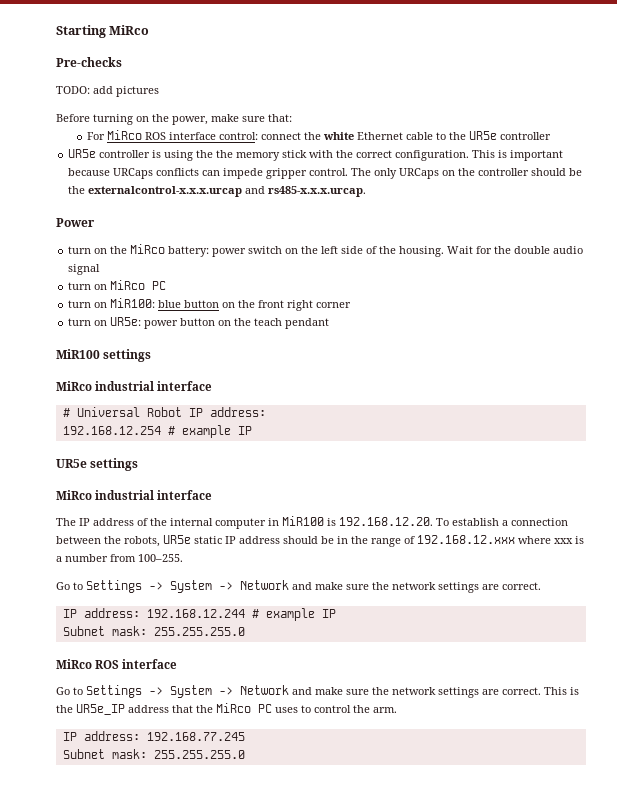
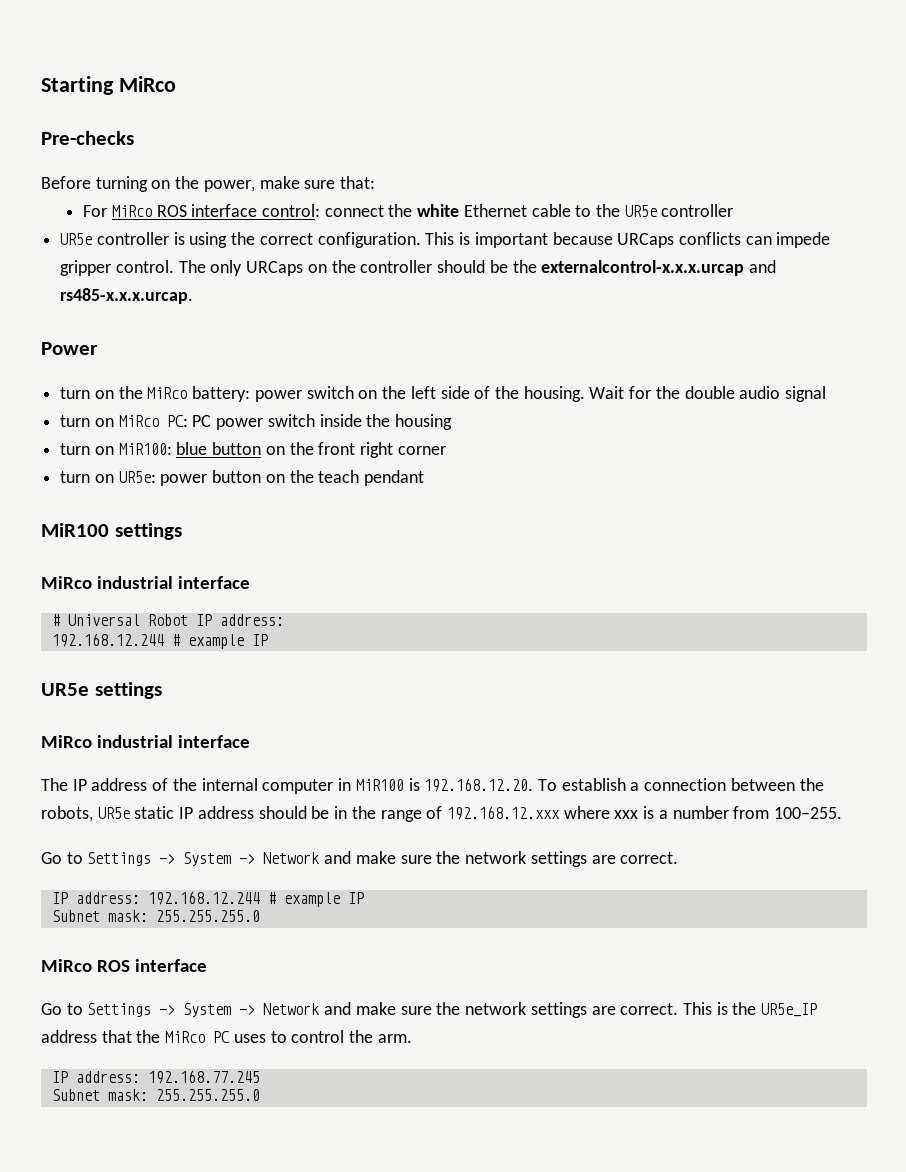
[56,86,159,97] // TODO: add pictures -> (134, 138) none
[216,150,354,161] the memory stick with the -> (256, 238) none
[152,281,167,290] PC -> [166,414,453,430] PC: PC power switch inside the housing
[62,426,161,435] 192.168.12.254 -> [51,633,164,647] 192.168.12.244

